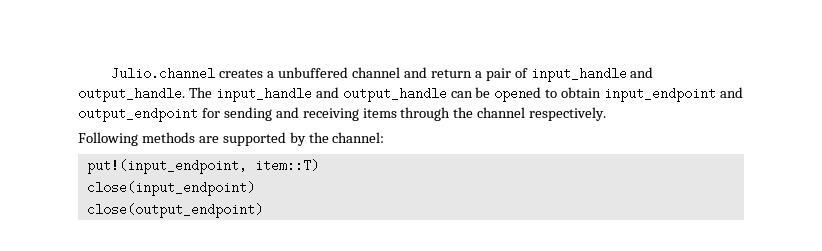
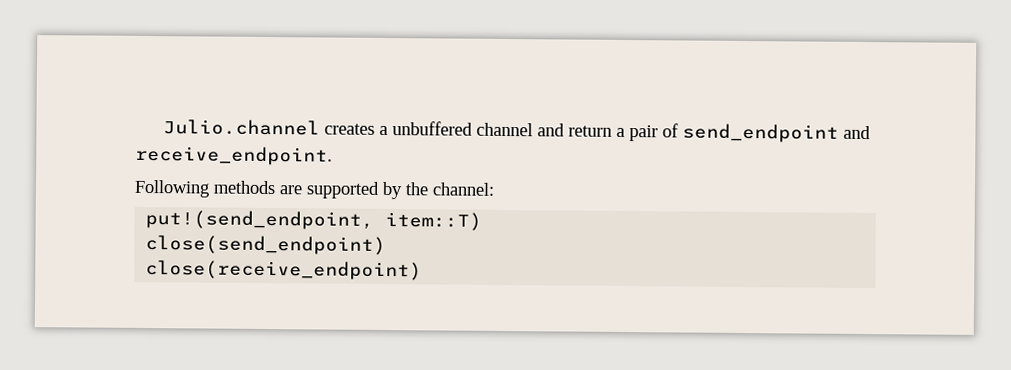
[530,67,654,82] [78,87,744,102] [78,107,607,122] input_handle and output_handle. The input_handle and output_handle can be opened to obtain input_endpoint and output_endpoint for sending and receiving items through the channel respectively. -> [682,123,872,143] [135,145,333,166] send_endpoint and receive_endpoint.
[86,159,247,174] put!(input_endpoint, -> [145,209,375,230] put!(send_endpoint,
[86,181,255,196] [86,203,263,218] close(input_endpoint) // close(output_endpoint) -> [145,234,387,256] [145,259,423,281] close(send_endpoint) // close(receive_endpoint)

